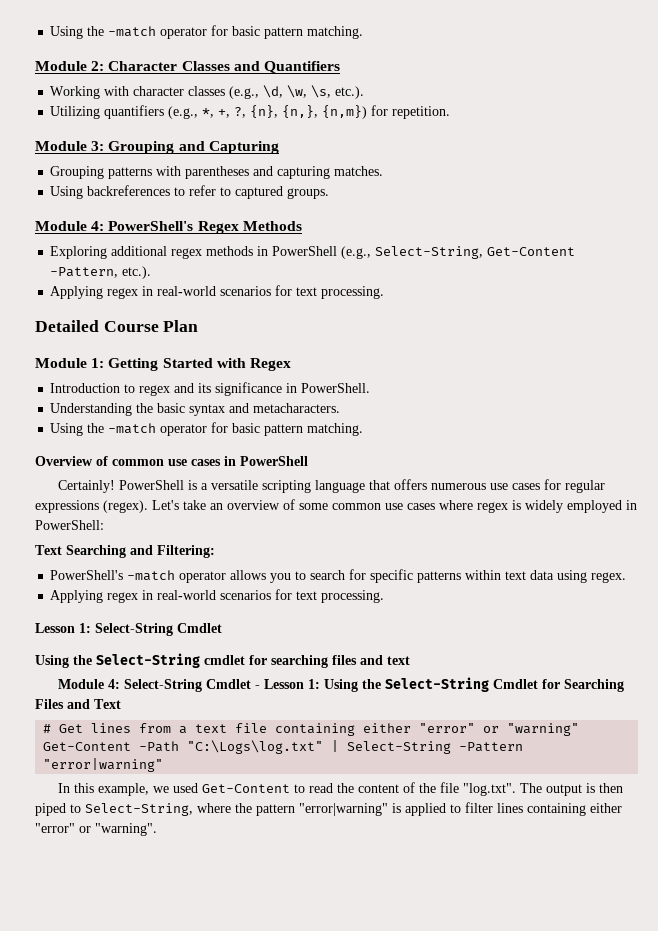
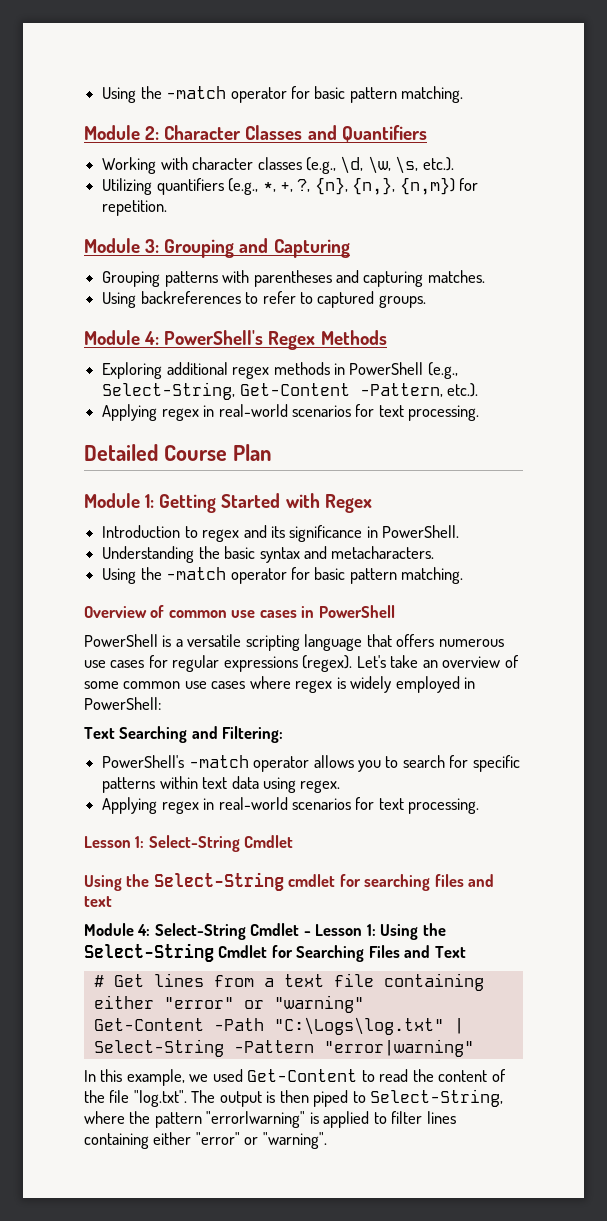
[57,480,115,493] Certainly! -> (395, 611) none

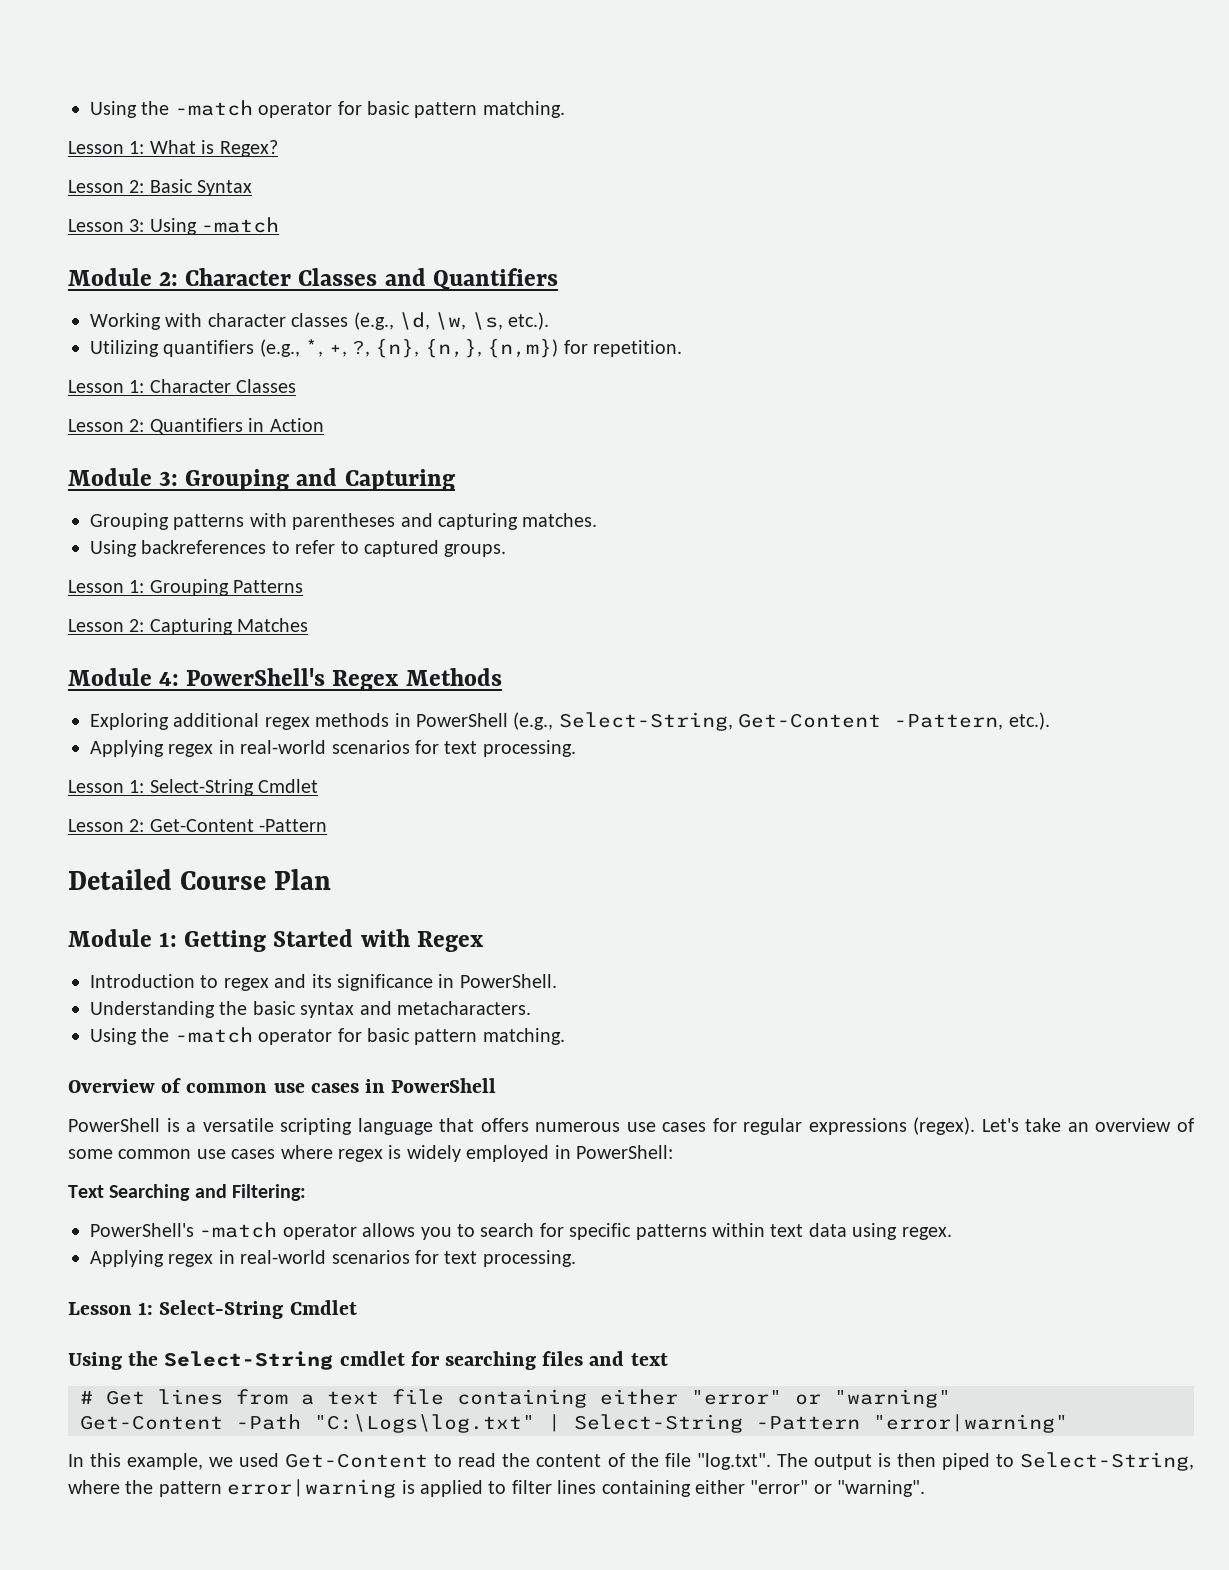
[102,86,464,103] Using the -match operator for basic pattern matching. -> [90,100,565,118] [68,140,278,157] [68,179,253,196] [68,217,280,235] Using the -match operator for basic pattern matching. // Lesson 1: What is Regex? // Lesson 2: Basic Syntax // Lesson 3: Using -match
(168, 208) none -> [68,379,297,393] [68,418,324,435] // Lesson 1: Character Classes // Lesson 2: Quantifiers in Action
(426, 301) none -> [68,579,304,596] [68,618,309,635] // Lesson 1: Grouping Patterns // Lesson 2: Capturing Matches
(480, 413) none -> [68,779,319,796] [68,819,328,832] // Lesson 1: Select-String Cmdlet // Lesson 2: Get-Content -Pattern
[84,923,446,940] [84,943,466,962] // Module 4: Select-String Cmdlet - Lesson 1: Using the Select-String Cmdlet for Searching Files and Text -> (668, 1359) none
[206,1111,306,1128] "error|warning" -> [227,1479,397,1498] error|warning

